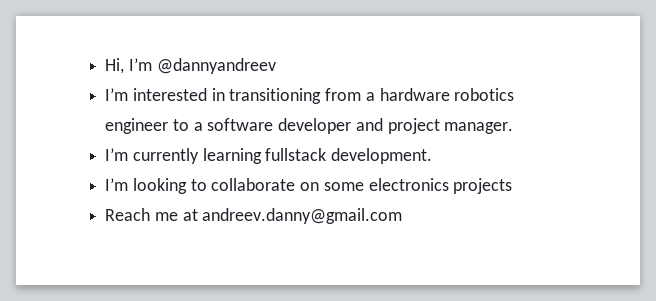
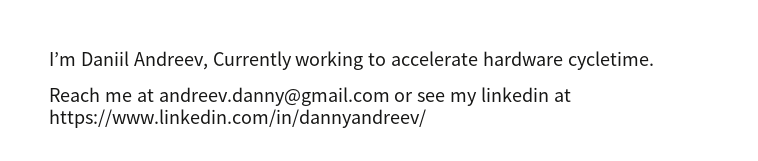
[105,58,276,74] [105,88,515,104] [105,118,514,134] [105,148,433,164] [105,178,513,194] [105,208,403,224] Hi, I’m @dannyandreev // I’m interested in transitioning from a hardware robotics engineer to a software developer and project manager. // I’m currently learning fullstack development. // I’m looking to collaborate on some electronics projects // Reach me at andreev.danny@gmail.com -> [49,51,654,70] [49,87,571,106] [49,109,426,128] I’m Daniil Andreev, Currently working to accelerate hardware cycletime. // Reach me at andreev.danny@gmail.com or see my linkedin at https://www.linkedin.com/in/dannyandreev/

